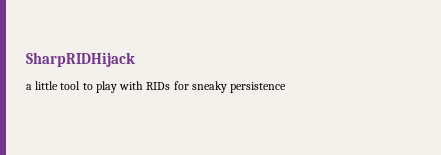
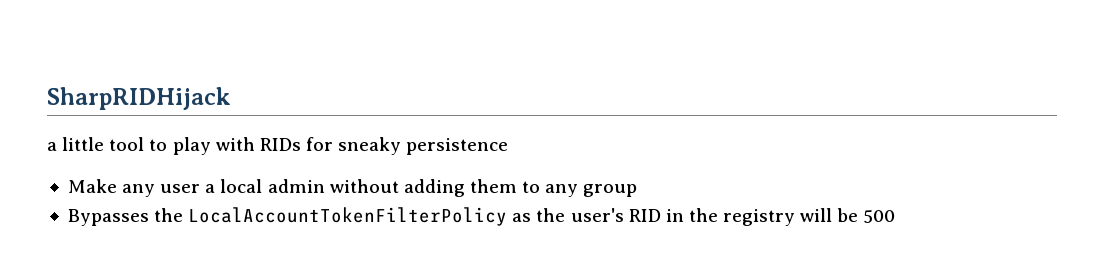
(287, 87) none -> [67,179,638,197] [67,207,896,226] // Make any user a local admin without adding them to any group // Bypasses the LocalAccountTokenFilterPolicy as the user's RID in the registry will be 500

